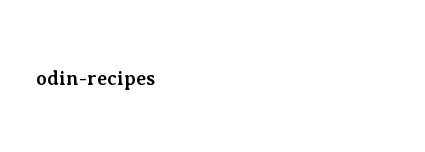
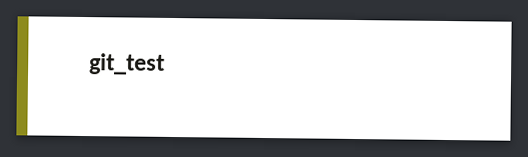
[36,70,155,90] odin-recipes -> [89,53,165,75] git_test

